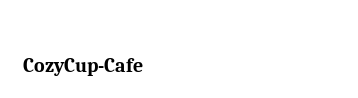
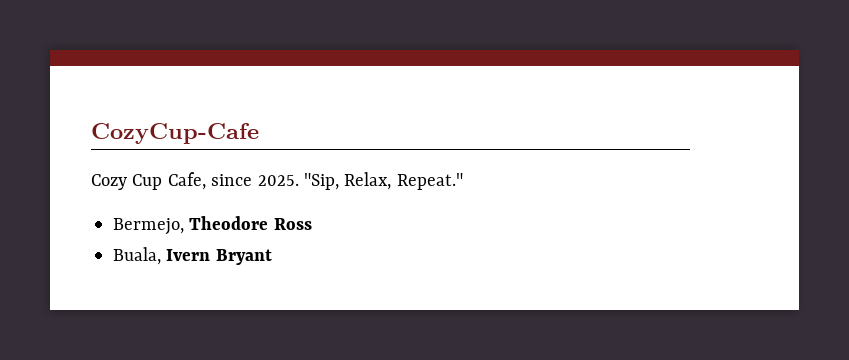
(143, 67) none -> [91,172,463,190] [113,216,312,235] [113,247,272,265] // Cozy Cup Cafe, since 2025. "Sip, Relax, Repeat." // Bermejo, Theodore Ross // Buala, Ivern Bryant

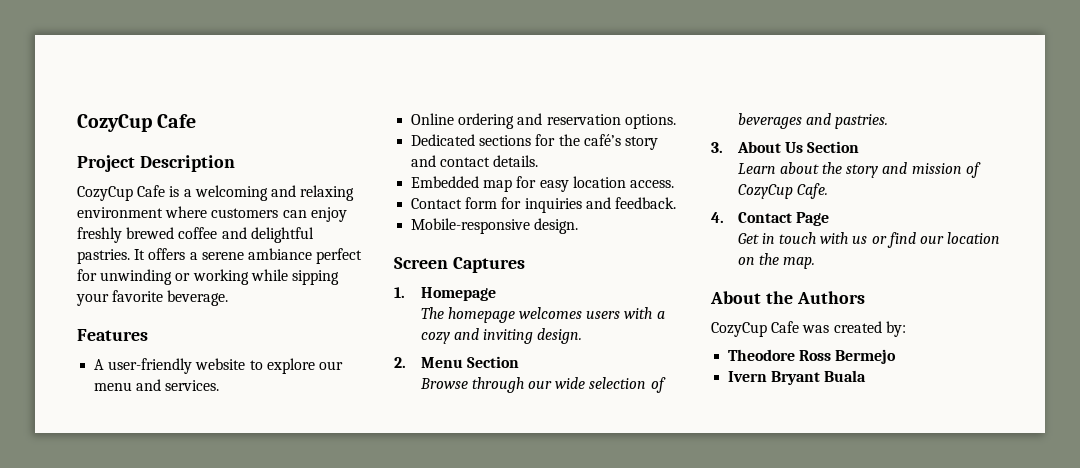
[91,123,259,144] [91,172,463,190] [113,218,184,235] CozyCup-Cafe // Cozy Cup Cafe, since 2025. "Sip, Relax, Repeat." // Bermejo, -> [77,114,197,132] [77,155,235,172] [77,185,355,201] [77,206,347,222] [77,227,314,243] [77,248,363,264] [77,269,339,285] [76,290,229,306] [77,329,148,341] [94,358,343,374] [94,379,220,391] [411,113,676,129] [411,134,658,150] [411,155,539,167] [411,176,674,192] [411,197,676,213] [411,218,579,234] [394,257,525,273] [394,287,496,301] [420,307,665,323] [420,328,583,344] [394,356,519,368] [419,377,666,393] [737,113,889,129] [711,141,860,153] [737,162,981,178] [737,183,828,199] [711,212,829,226] [737,232,1001,248] [737,253,816,269] [710,291,865,304] [711,321,906,337] CozyCup Cafe // Project Description // CozyCup Cafe is a welcoming and relaxing environment where customers can enjoy freshly brewed coffee and delightful pastries. It offers a serene ambiance perfect for unwinding or working while sipping your favorite beverage. // Features // A user-friendly website to explore our menu and services. // Online ordering and reservation options. // Dedicated sections for the café’s story and contact details. // Embedded map for easy location access. // Contact form for inquiries and feedback. // Mobile-responsive design. // Screen Captures // 1. Homepage // The homepage welcomes users with a cozy and inviting design. // 2. Menu Section // Browse through our wide selection of beverages and pastries. // 3. About Us Section // Learn about the story and mission of CozyCup Cafe. // 4. Contact Page // Get in touch with us or find our location on the map. // About the Authors // CozyCup Cafe was created by: //
[113,247,161,265] // Buala, -> [835,349,897,364] Bermejo //
(272, 257) none -> [824,370,867,382] Buala

